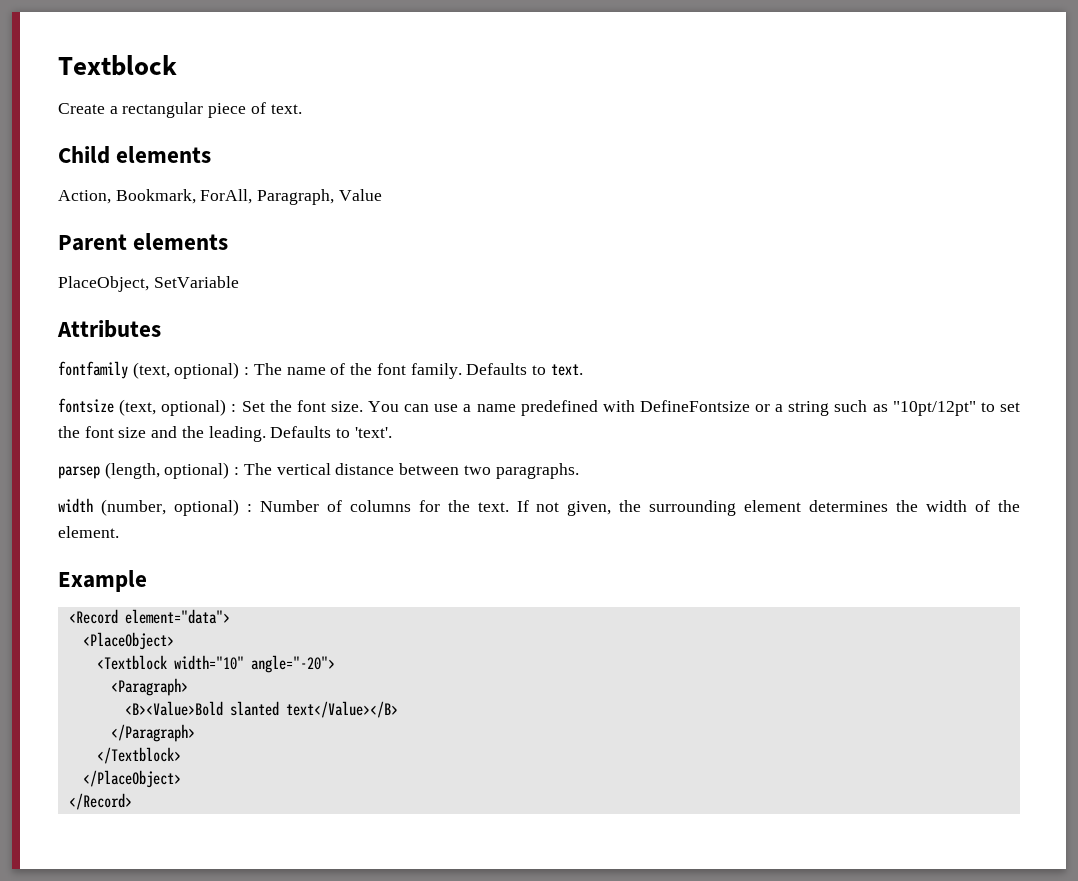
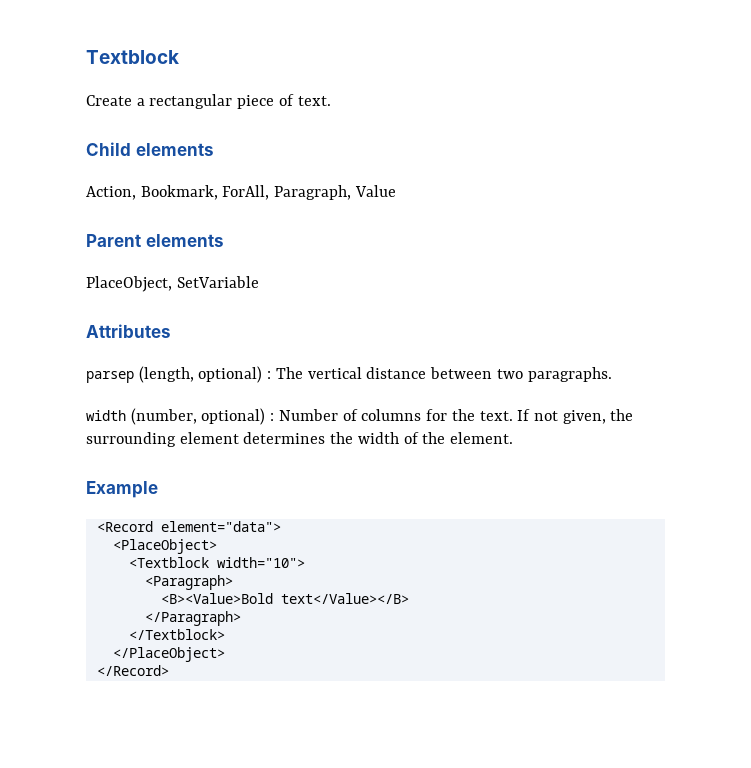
[58,361,583,379] [58,398,1021,416] [58,426,392,442] // fontfamily (text, optional) : The name of the font family. Defaults to text. // fontsize (text, optional) : Set the font size. You can use a name predefined with DefineFontsize or a string such as "10pt/12pt" to set the font size and the leading. Defaults to 'text'. -> (171, 331) none
[173,655,335,673] width="10" angle="-20"> -> [216,557,305,568] width="10">
[229,701,279,716] slanted -> (273, 598) none

